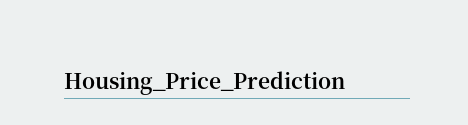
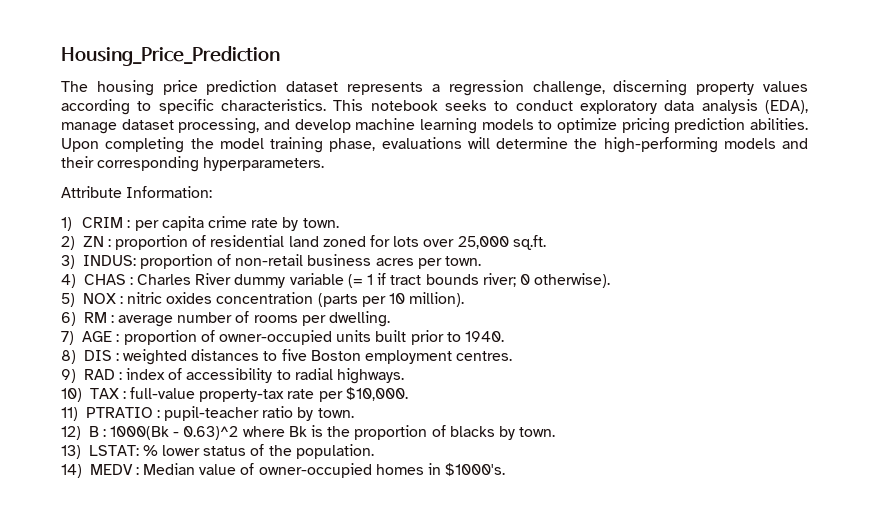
(345, 83) none -> [61,80,809,96] [61,99,808,115] [61,118,808,134] [61,137,808,153] [61,156,325,172] [61,186,213,198] [61,216,339,231] [61,235,546,250] [61,254,482,269] [61,273,611,288] [61,292,465,307] [61,311,391,327] [61,330,504,345] [61,349,513,365] [61,368,405,384] [61,387,408,402] [61,406,354,421] [61,425,556,440] [61,444,374,459] [61,463,506,478] // The housing price prediction dataset represents a regression challenge, discerning property values according to specific characteristics. This notebook seeks to conduct exploratory data analysis (EDA), manage dataset processing, and develop machine learning models to optimize pricing prediction abilities. Upon completing the model training phase, evaluations will determine the high-performing models and their corresponding hyperparameters. // Attribute Information: // 1) CRIM : per capita crime rate by town. // 2) ZN : proportion of residential land zoned for lots over 25,000 sq.ft. // 3) INDUS: proportion of non-retail business acres per town. // 4) CHAS : Charles River dummy variable (= 1 if tract bounds river; 0 otherwise). // 5) NOX : nitric oxides concentration (parts per 10 million). // 6) RM : average number of rooms per dwelling. // 7) AGE : proportion of owner-occupied units built prior to 1940. // 8) DIS : weighted distances to five Boston employment centres. // 9) RAD : index of accessibility to radial highways. // 10) TAX : full-value property-tax rate per $10,000. // 11) PTRATIO : pupil-teacher ratio by town. // 12) B : 1000(Bk - 0.63)^2 where Bk is the proportion of blacks by town. // 13) LSTAT: % lower status of the population. // 14) MEDV : Median value of owner-occupied homes in $1000's.

